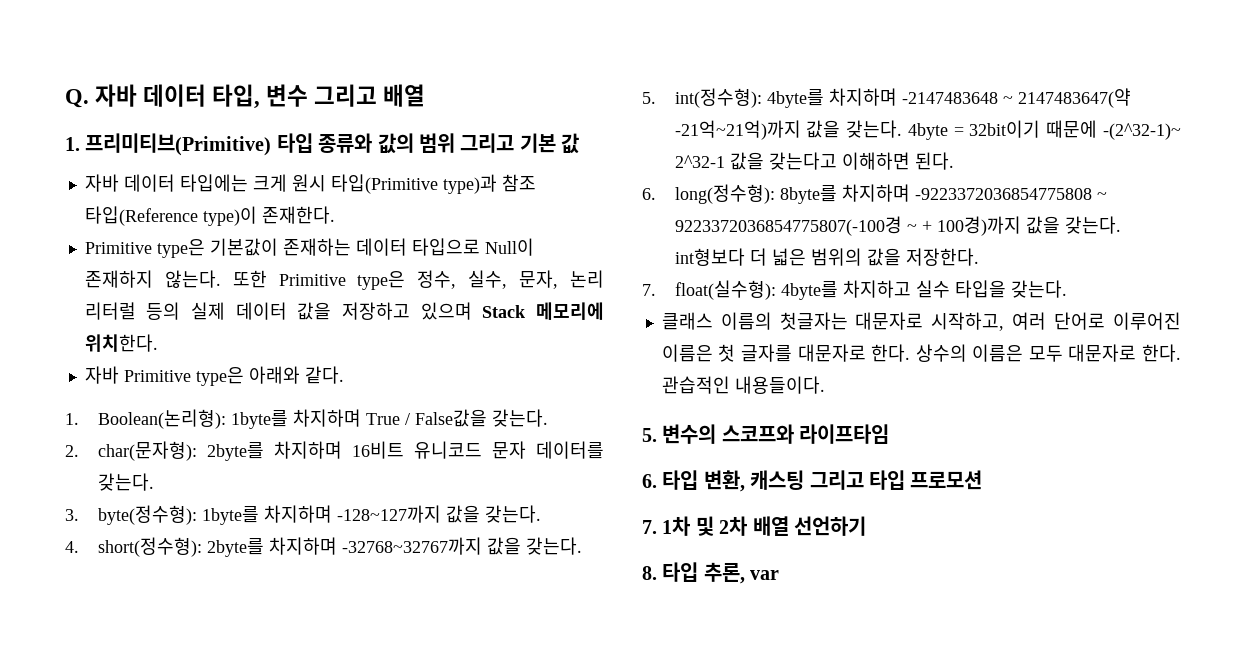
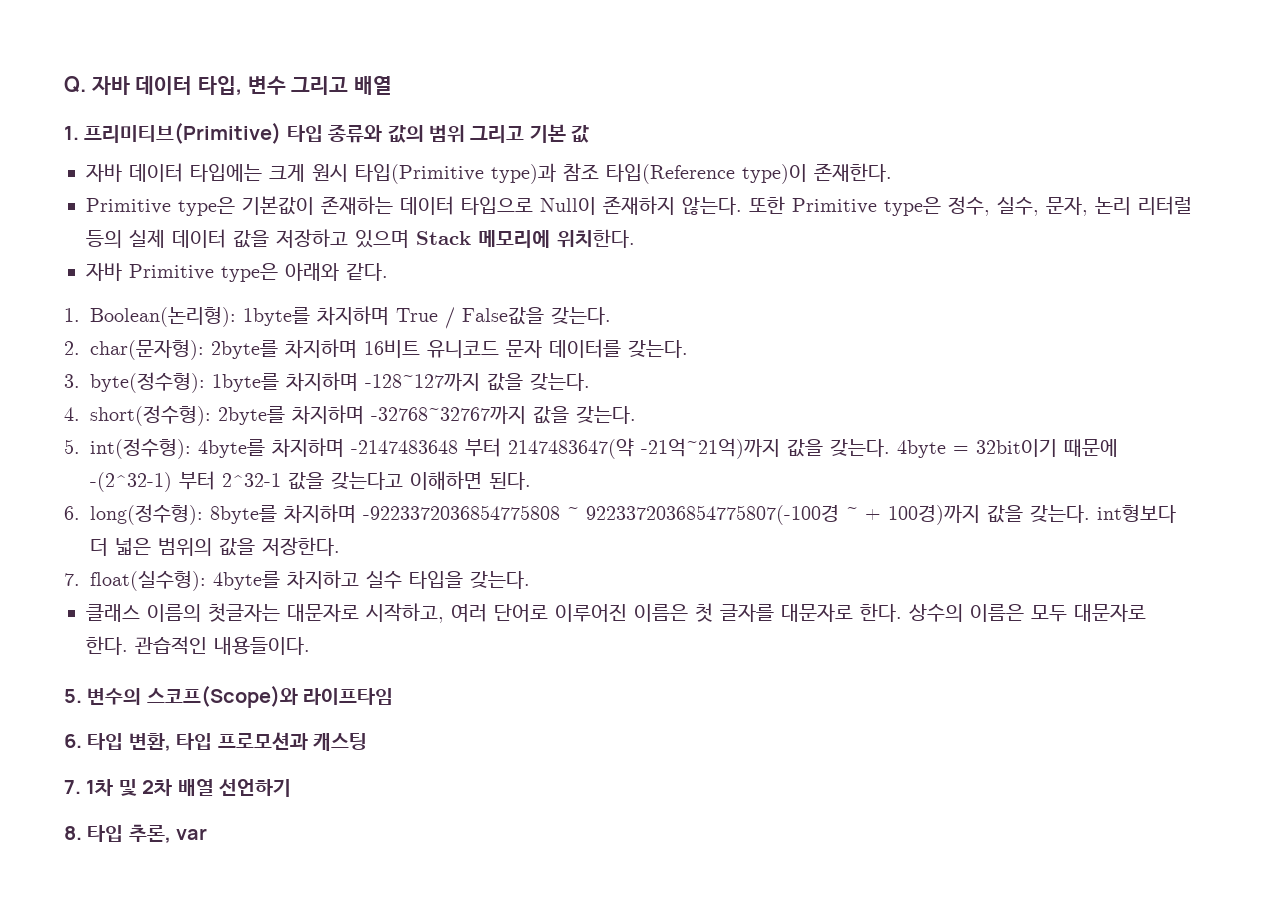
[1002,96,1013,104] ~ -> [465,438,501,457] 부터
[1103,123,1181,140] -(2^32-1)~ -> [90,471,215,492] -(2^32-1) 부터
[721,424,794,444] 스코프와 -> [146,685,298,708] 스코프(Scope)와
(745, 481) none -> [176,732,308,750] 타입 프로모션과
[809,470,983,490] 그리고 타입 프로모션 -> (367, 742) none

